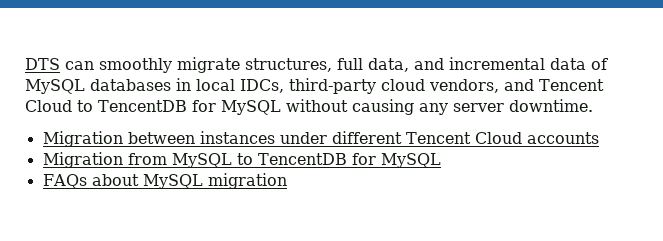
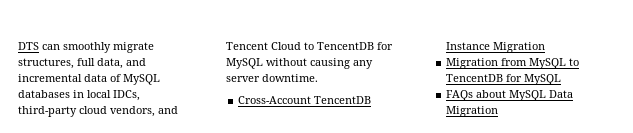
[42,131,599,147] Migration between instances under different Tencent Cloud accounts -> [238,96,372,104] [446,42,546,53] Cross-Account TencentDB Instance Migration
[207,173,287,189] migration -> [549,90,574,98] [446,106,499,117] Data Migration

